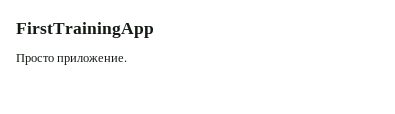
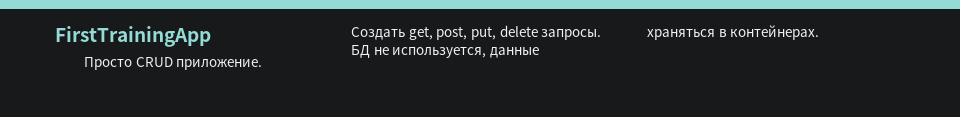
[57,56,128,65] приложение. -> [135,57,263,70] [351,25,602,40] [351,45,539,58] [647,25,820,40] CRUD приложение. Создать get, post, put, delete запросы. БД не используется, данные храняться в контейнерах.

